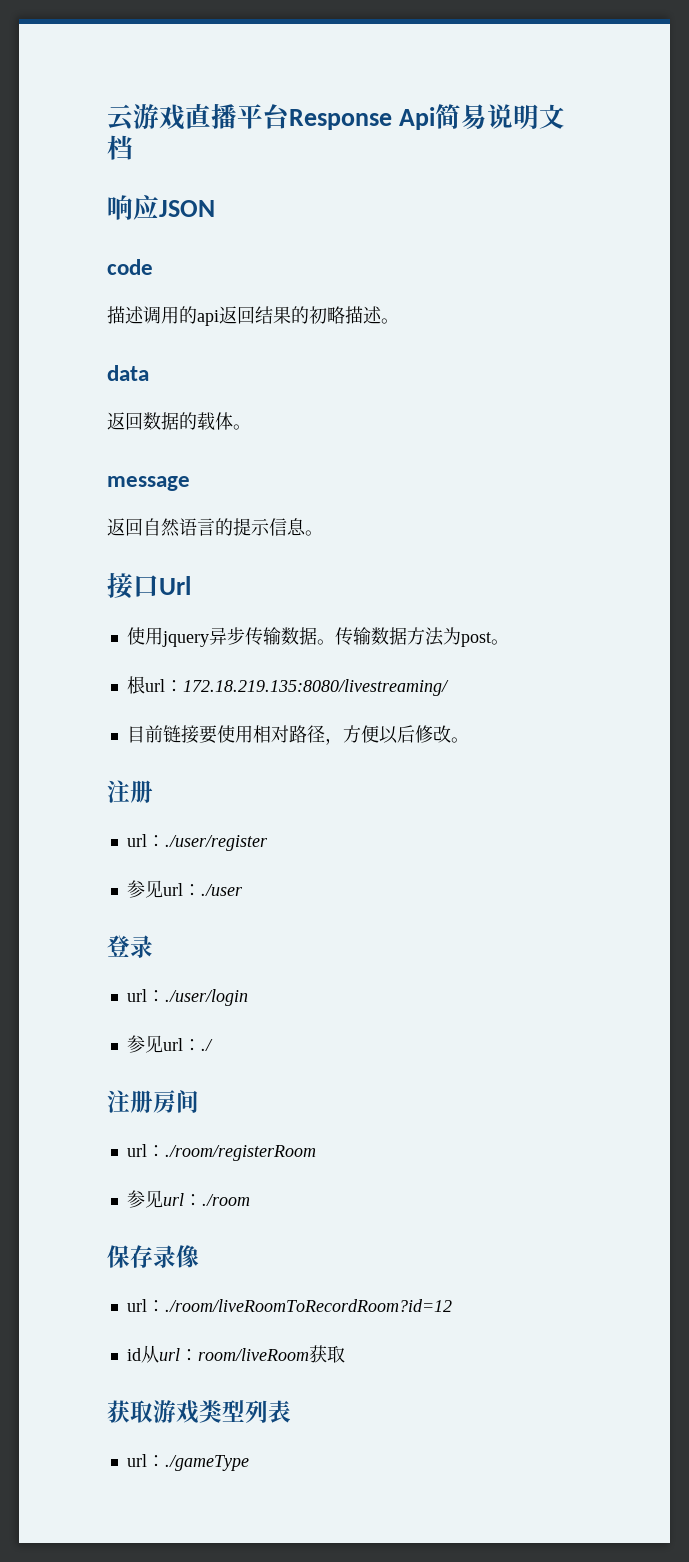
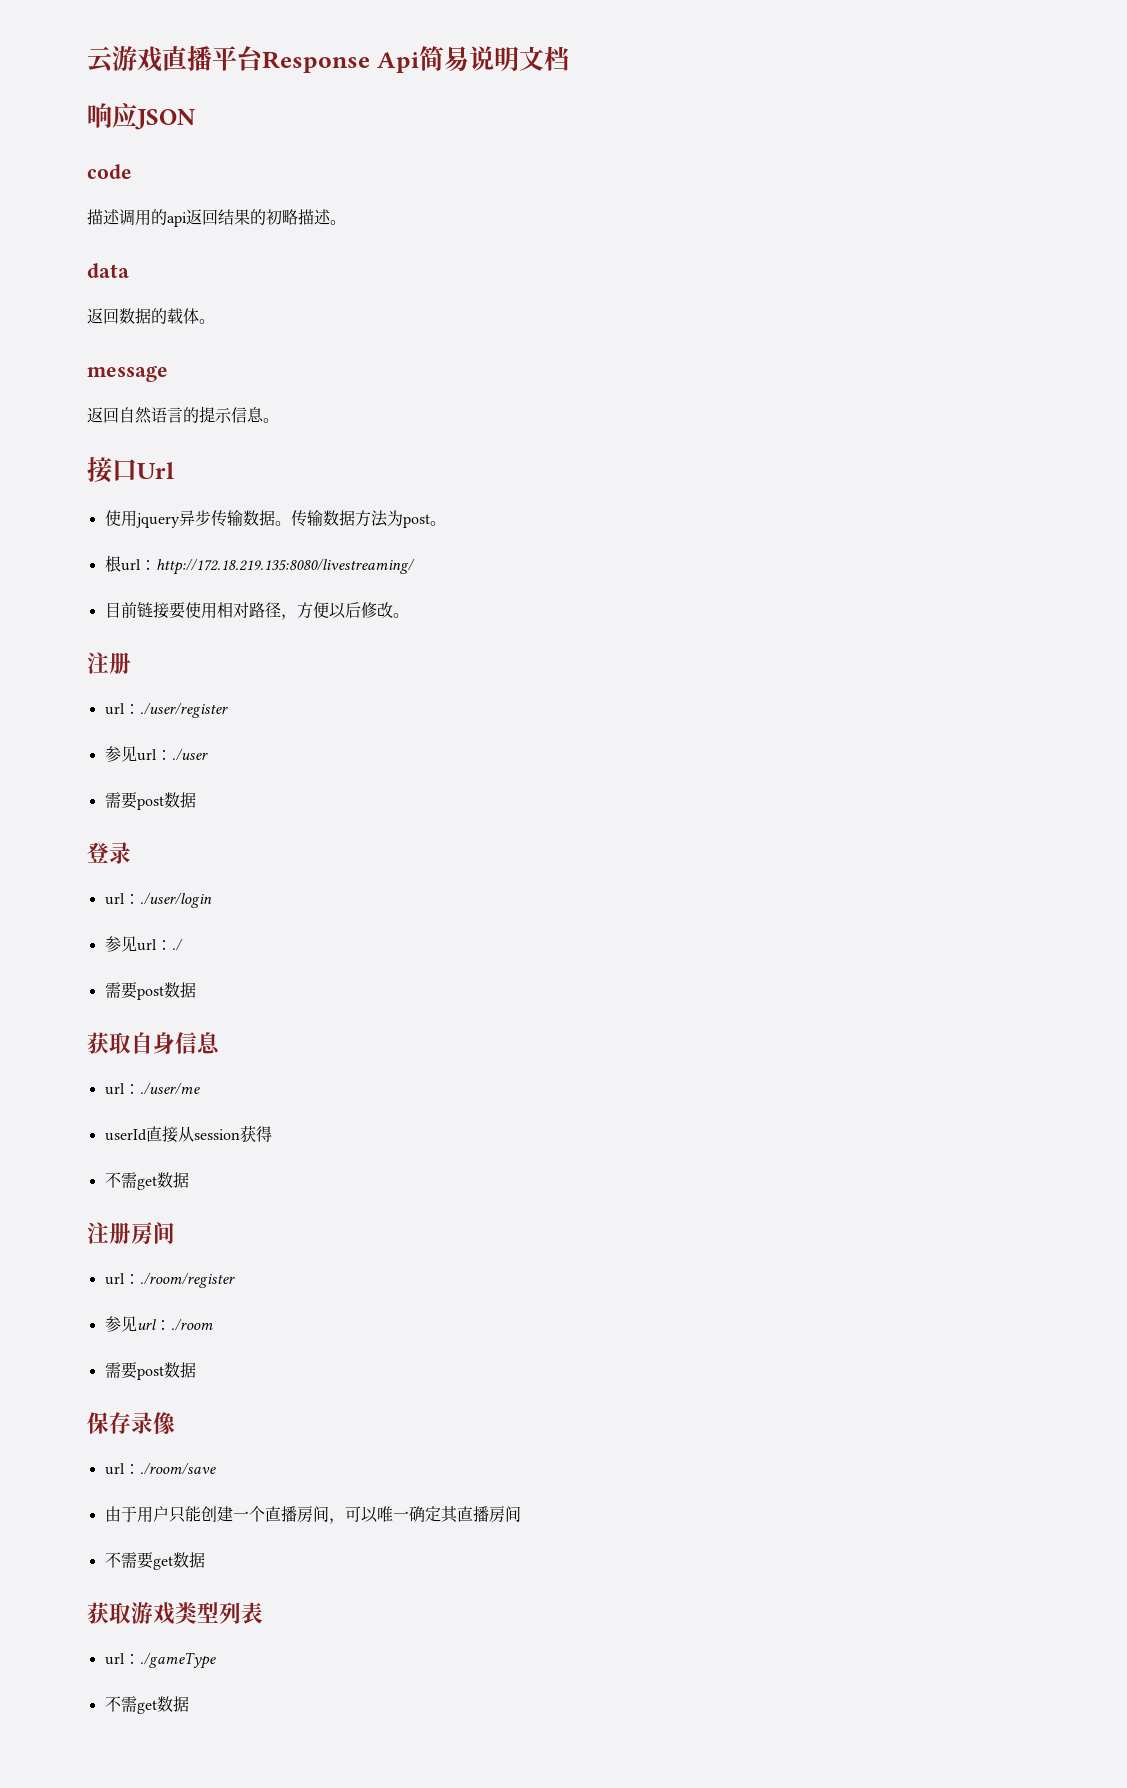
[182,679,449,696] 172.18.219.135:8080/livestreaming/ -> [155,558,415,575] http://172.18.219.135:8080/livestreaming/
(243, 890) none -> [104,792,196,810] // 需要post数据
(213, 1045) none -> [104,982,196,1000] [87,1032,220,1054] [104,1082,200,1095] [104,1125,272,1143] [104,1172,189,1190] // 需要post数据 // 获取自身信息 // url：./user/me // userId直接从session获得 // 不需get数据
[164,1145,316,1161] ./room/registerRoom -> [139,1272,235,1288] ./room/register
(250, 1200) none -> [104,1362,196,1380] // 需要post数据
[164,1299,452,1312] [126,1345,345,1363] ./room/liveRoomToRecordRoom?id=12 // id从url：room/liveRoom获取 -> [139,1462,216,1475] [104,1506,521,1524] [104,1552,205,1570] ./room/save // 由于用户只能创建一个直播房间，可以唯一确定其直播房间 // 不需要get数据
(249, 1463) none -> [104,1696,189,1714] // 不需get数据

